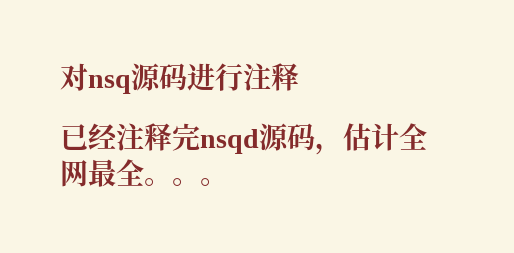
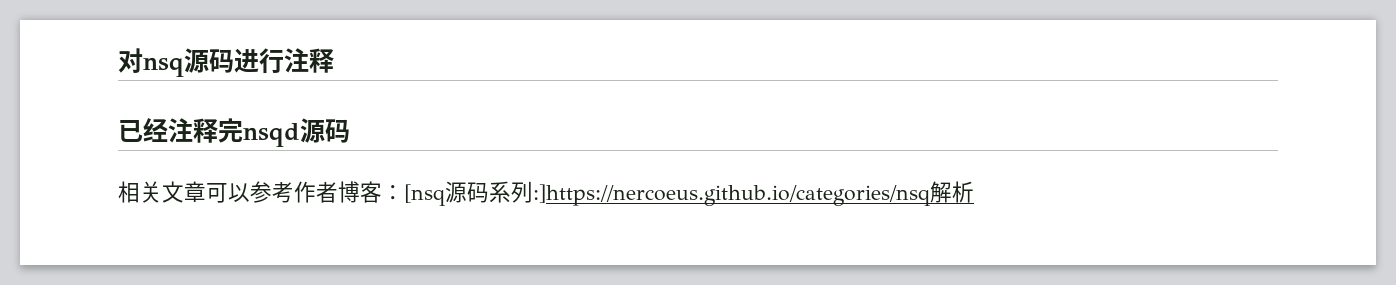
[315,123,427,155] [60,159,228,187] ，估计全网最全。。。 -> [118,181,974,206] // 相关文章可以参考作者博客：[nsq源码系列:]https://nercoeus.github.io/categories/nsq解析

